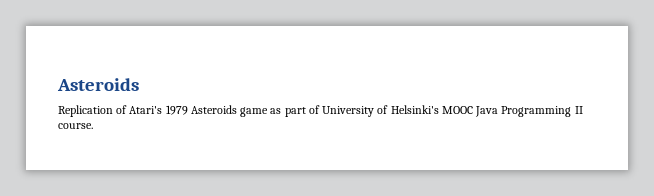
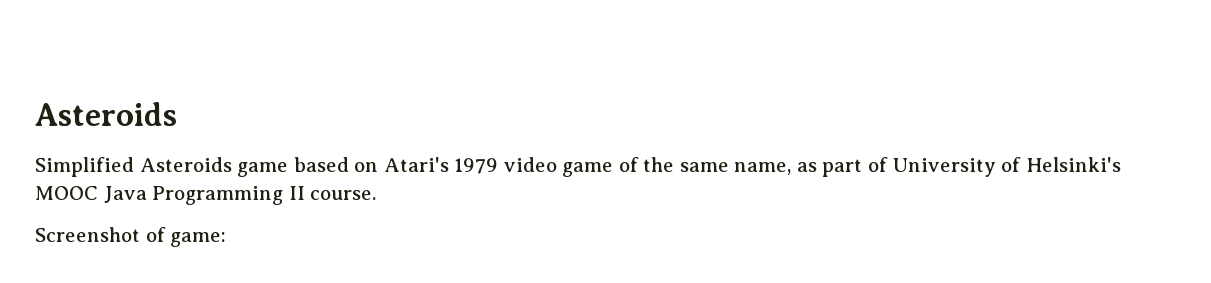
[58,105,269,117] Replication of Atari's 1979 Asteroids game -> [35,157,792,177] Simplified Asteroids game based on Atari's 1979 video game of the same name,
(93, 126) none -> [35,227,227,247] // Screenshot of game:

